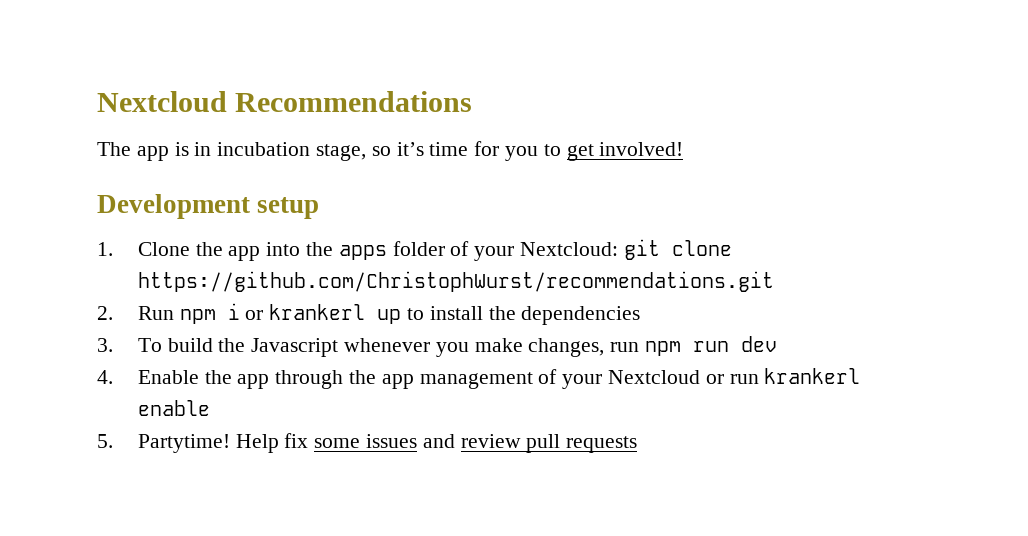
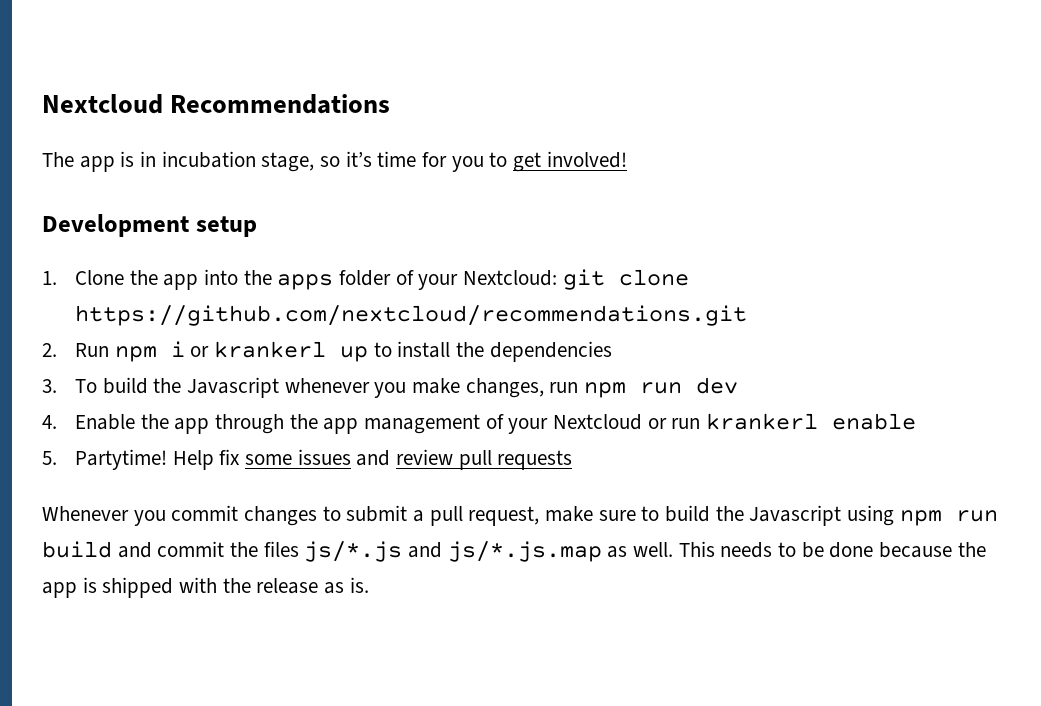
[137,271,774,292] https://github.com/ChristophWurst/recommendations.git -> [75,305,748,326] https://github.com/nextcloud/recommendations.git
(638, 444) none -> [42,505,998,526] [42,541,986,562] [42,577,369,598] // Whenever you commit changes to submit a pull request, make sure to build the Javascript using npm run build and commit the files js/*.js and js/*.js.map as well. This needs to be done because the app is shipped with the release as is.

